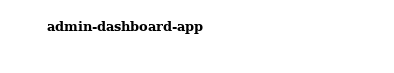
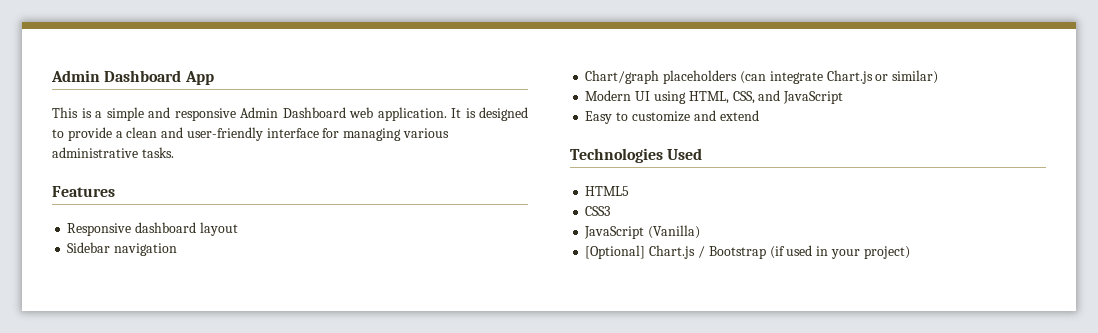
[47,21,203,34] admin-dashboard-app -> [51,70,214,85] [52,107,528,121] [52,127,450,141] [52,147,174,158] [52,186,115,197] [67,222,238,236] [67,242,178,256] [585,70,939,84] [585,90,844,104] [585,110,759,124] [570,148,703,163] [585,186,630,196] [585,206,611,216] [584,225,701,239] [585,245,910,259] Admin Dashboard App // This is a simple and responsive Admin Dashboard web application. It is designed to provide a clean and user-friendly interface for managing various administrative tasks. // Features // Responsive dashboard layout // Sidebar navigation // Chart/graph placeholders (can integrate Chart.js or similar) // Modern UI using HTML, CSS, and JavaScript // Easy to customize and extend // Technologies Used // HTML5 // CSS3 // JavaScript (Vanilla) // [Optional] Chart.js / Bootstrap (if used in your project)

